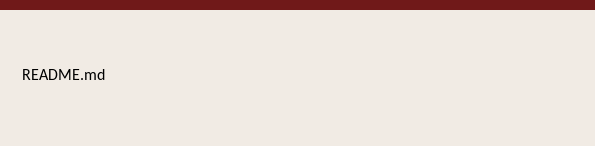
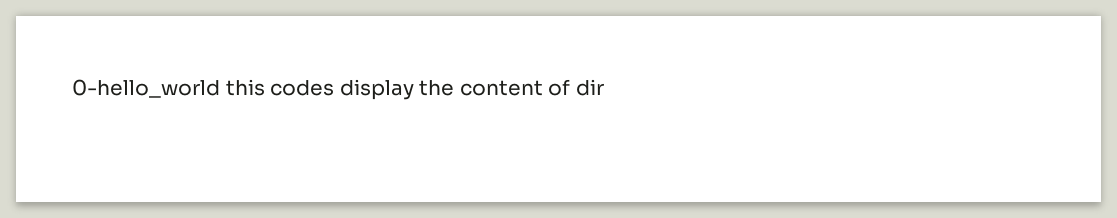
[22,69,105,80] README.md -> [72,79,604,100] 0-hello_world this codes display the content of dir

